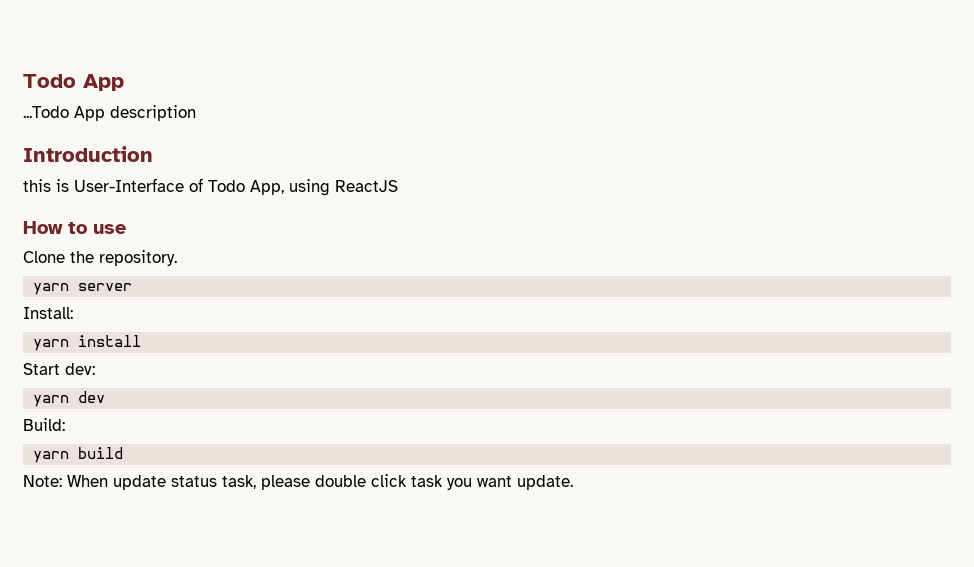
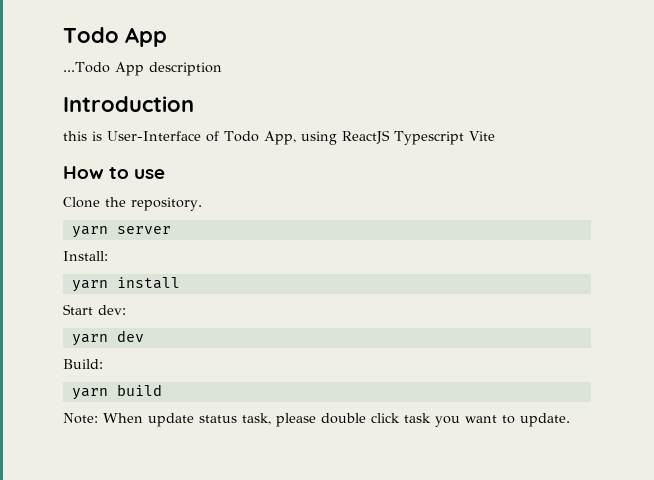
(398, 186) none -> [393,131,495,145] Typescript Vite
(512, 481) none -> [502,415,515,424] to

